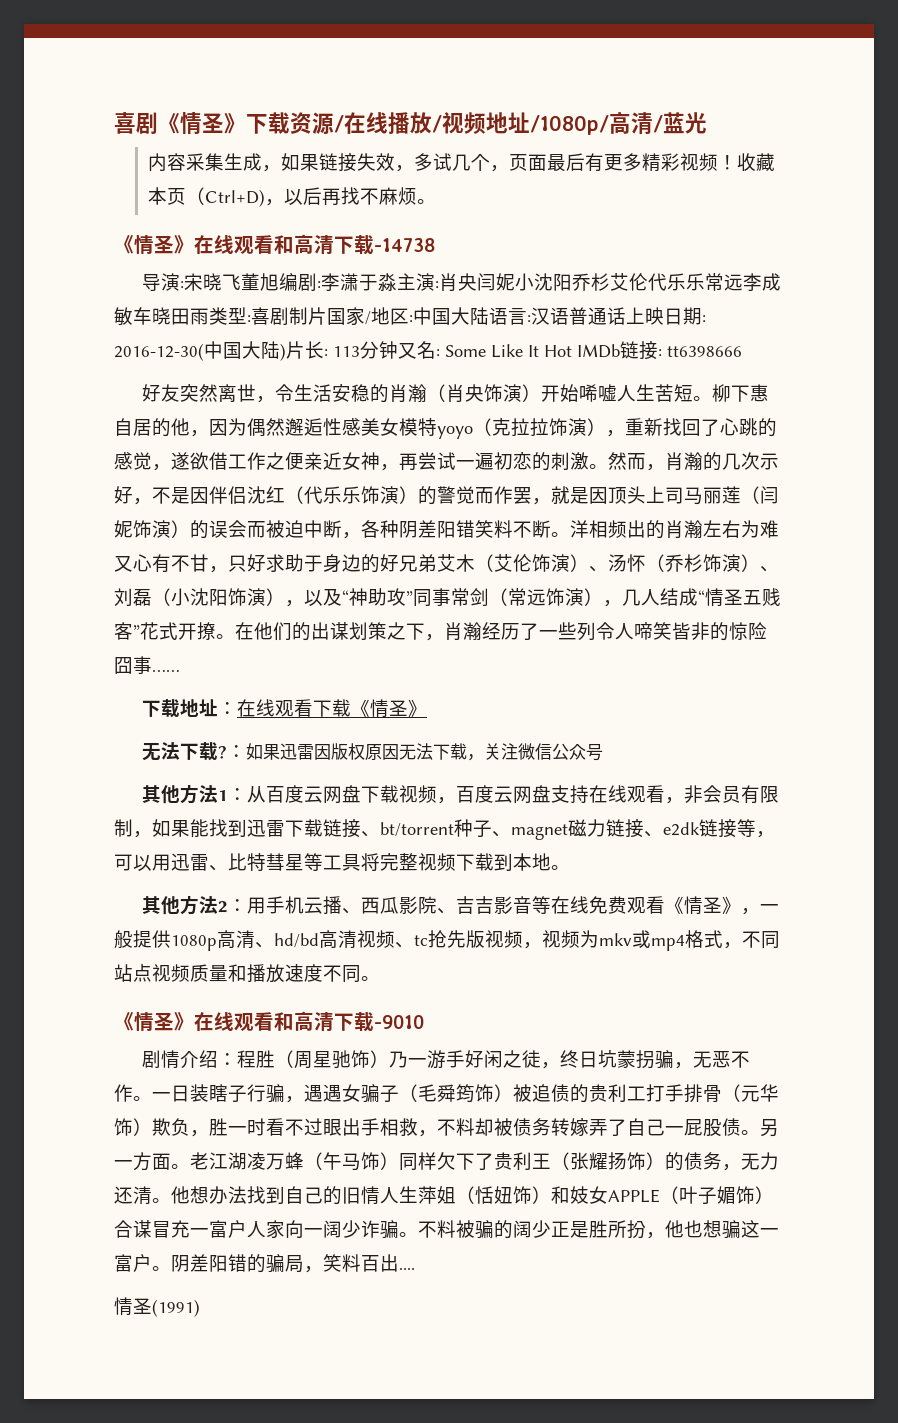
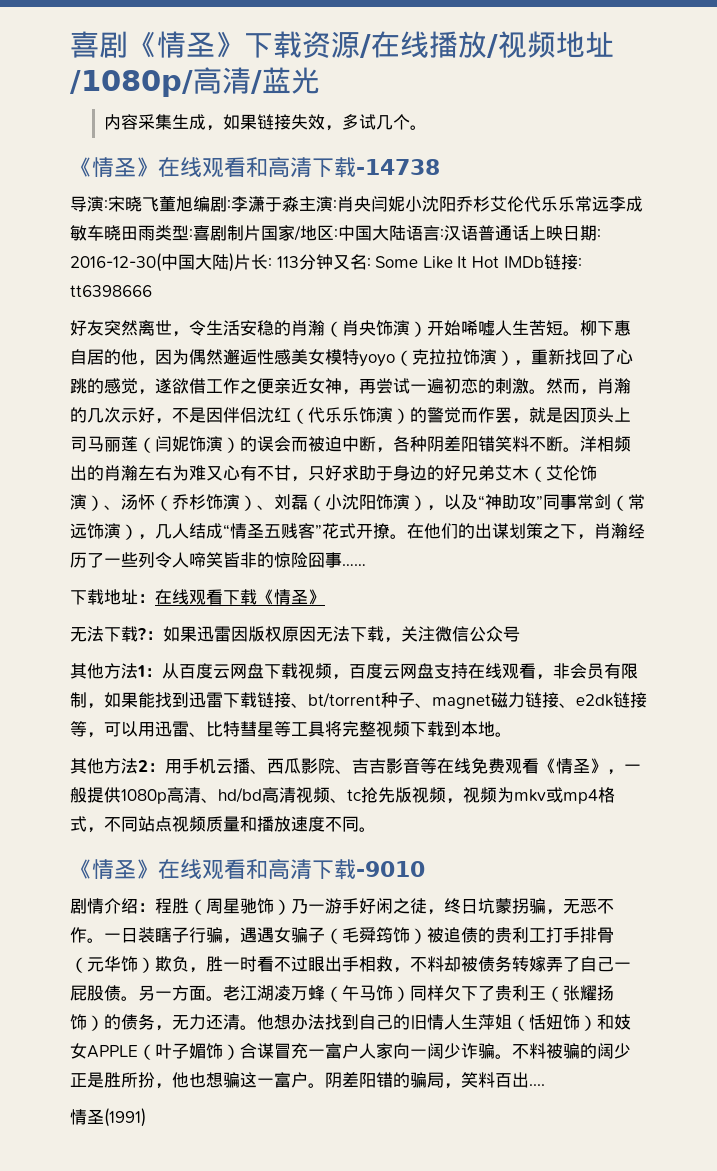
[490,153,776,172] [148,187,418,207] ，页面最后有更多精彩视频！收藏本页（Ctrl+D)，以后再找不麻烦 -> (410, 122) none

